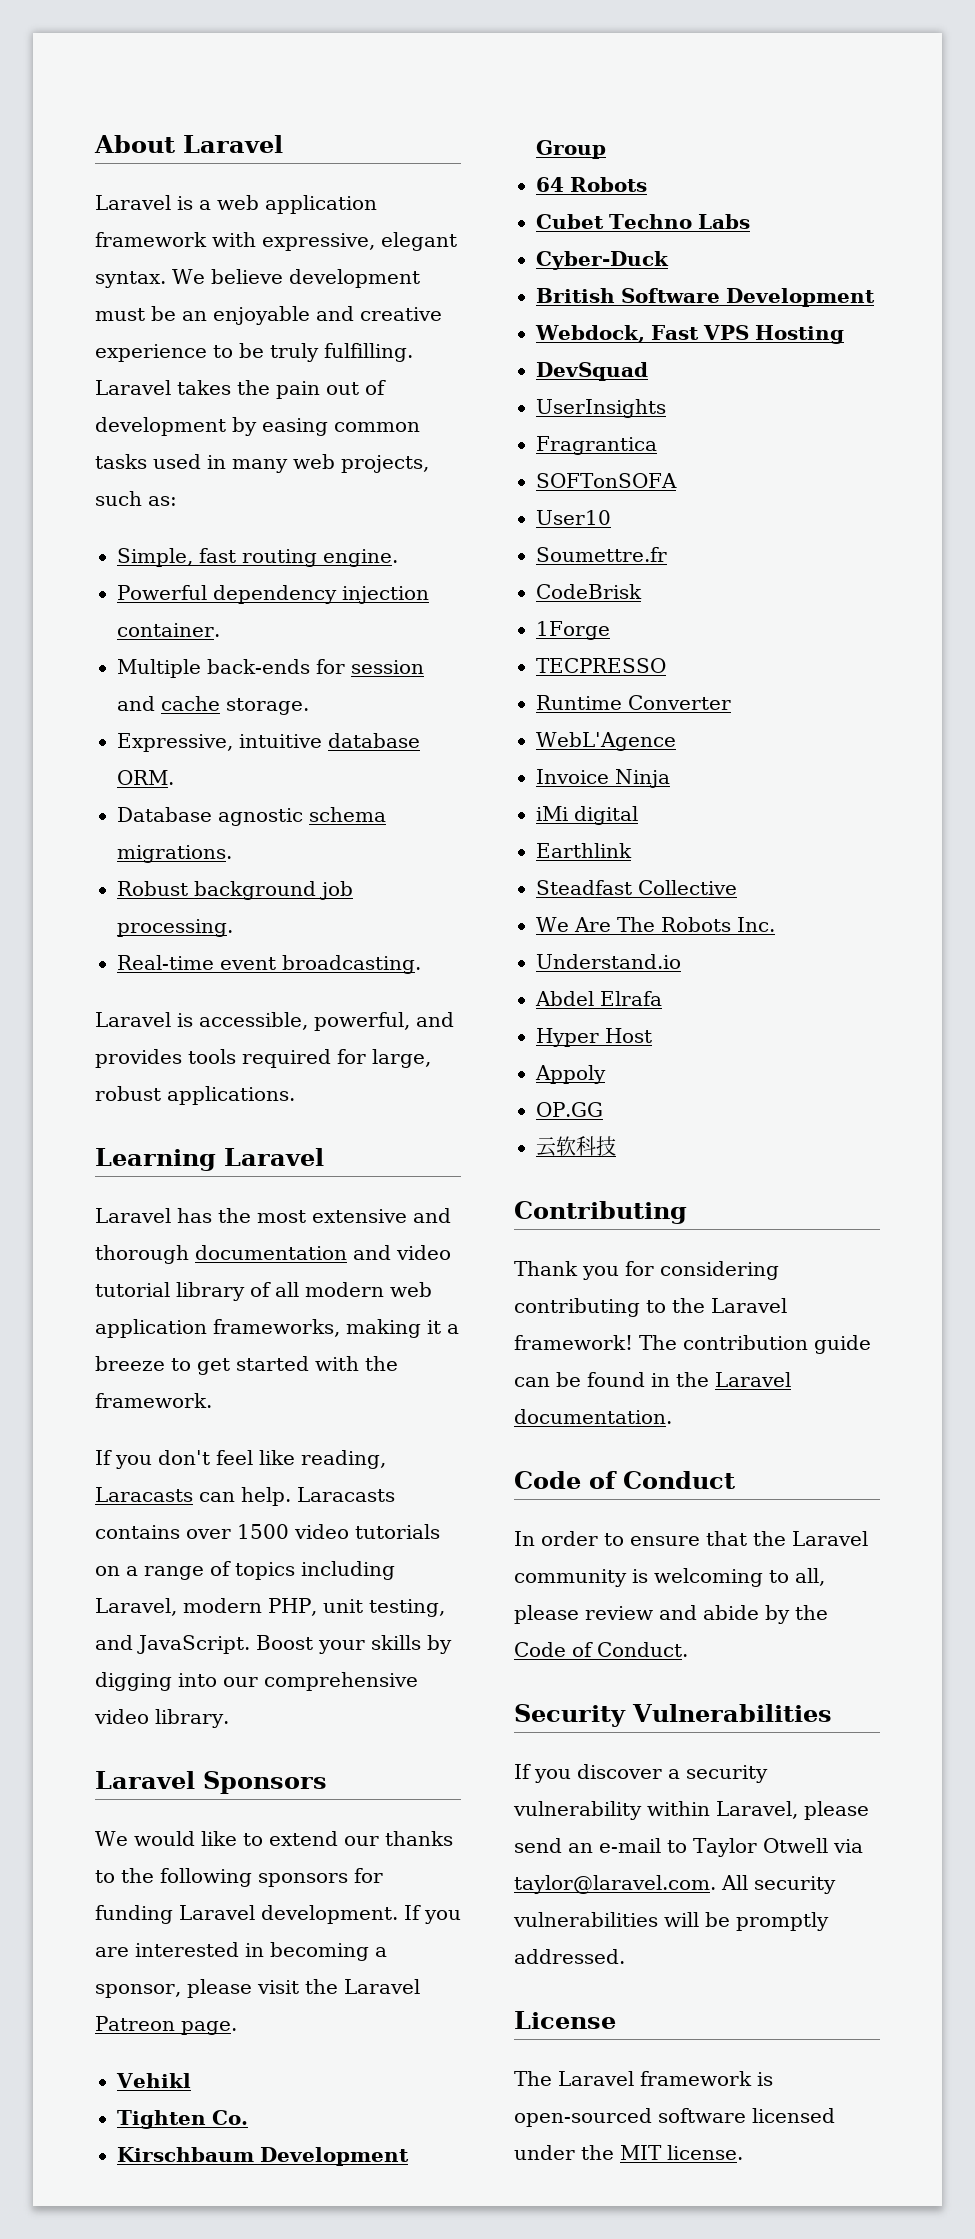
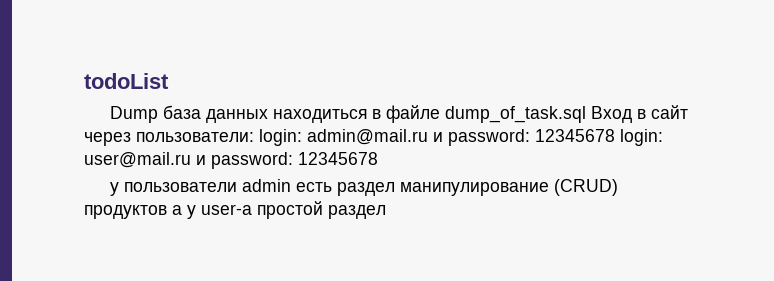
[94,135,283,153] [95,195,377,214] [95,232,457,251] [95,269,420,288] [95,306,442,325] [95,343,413,362] [95,380,386,399] [95,417,420,436] [95,454,429,473] [95,491,177,506] [117,548,398,567] [117,585,429,604] [117,623,220,637] [117,659,424,678] [117,696,309,715] [117,733,420,752] [117,770,174,785] [117,807,386,826] [117,845,232,863] [117,881,353,900] [117,919,233,937] [117,955,421,974] [95,1012,454,1031] [95,1049,431,1068] [95,1086,295,1105] [95,1148,324,1171] [95,1208,451,1223] [95,1245,451,1264] [95,1282,432,1301] [95,1319,459,1338] [95,1356,398,1375] [95,1393,212,1408] [95,1450,386,1469] [95,1487,395,1506] [95,1524,440,1539] [95,1561,395,1580] [95,1598,445,1617] [95,1635,452,1654] [95,1672,418,1691] [94,1709,229,1728] [95,1771,327,1794] [95,1831,453,1846] [95,1868,383,1887] [95,1905,461,1924] [95,1942,387,1961] [95,1979,420,1998] [95,2016,237,2035] [116,2073,191,2088] [117,2110,248,2129] [117,2147,409,2166] [536,140,606,159] [536,177,647,192] [536,214,750,229] [536,251,669,270] [536,288,875,307] [535,325,844,344] [536,362,648,381] [536,399,666,418] [536,436,657,455] [536,473,677,488] [536,510,611,525] [536,547,667,562] [536,584,642,599] [536,621,610,640] [536,658,666,673] [536,695,731,710] [536,732,676,751] [536,769,670,788] [536,806,638,825] [536,843,632,858] [536,880,737,895] [536,917,775,932] [536,954,681,969] [535,991,662,1006] [536,1028,652,1047] [535,1065,606,1084] [536,1102,603,1117] [536,1136,616,1157] [514,1201,687,1224] [514,1261,779,1280] [514,1298,787,1317] [514,1335,871,1354] [514,1372,791,1387] [514,1409,672,1424] [514,1471,735,1489] [514,1531,868,1546] [514,1568,825,1587] [514,1605,828,1624] [514,1642,688,1657] [514,1704,832,1727] [514,1764,768,1783] [513,1801,869,1820] [514,1838,863,1857] [514,1875,836,1894] [513,1912,829,1931] [514,1949,625,1964] [514,2011,616,2029] [514,2071,773,2086] [514,2108,835,2127] [514,2145,743,2160] About Laravel // Laravel is a web application framework with expressive, elegant syntax. We believe development must be an enjoyable and creative experience to be truly fulfilling. Laravel takes the pain out of development by easing common tasks used in many web projects, such as: // Simple, fast routing engine. // Powerful dependency injection container. // Multiple back-ends for session and cache storage. // Expressive, intuitive database ORM. // Database agnostic schema migrations. // Robust background job processing. // Real-time event broadcasting. // Laravel is accessible, powerful, and provides tools required for large, robust applications. // Learning Laravel // Laravel has the most extensive and thorough documentation and video tutorial library of all modern web application frameworks, making it a breeze to get started with the framework. // If you don't feel like reading, Laracasts can help. Laracasts contains over 1500 video tutorials on a range of topics including Laravel, modern PHP, unit testing, and JavaScript. Boost your skills by digging into our comprehensive video library. // Laravel Sponsors // We would like to extend our thanks to the following sponsors for funding Laravel development. If you are interested in becoming a sponsor, please visit the Laravel Patreon page. // Vehikl // Tighten Co. // Kirschbaum Development Group // 64 Robots // Cubet Techno Labs // Cyber-Duck // British Software Development // Webdock, Fast VPS Hosting // DevSquad // UserInsights // Fragrantica // SOFTonSOFA // User10 // Soumettre.fr // CodeBrisk // 1Forge // TECPRESSO // Runtime Converter // WebL'Agence // Invoice Ninja // iMi digital // Earthlink // Steadfast Collective // We Are The Robots Inc. // Understand.io // Abdel Elrafa // Hyper Host // Appoly // OP.GG // 云软科技 // Contributing // Thank you for considering contributing to the Laravel framework! The contribution guide can be found in the Laravel documentation. // Code of Conduct // In order to ensure that the Laravel community is welcoming to all, please review and abide by the Code of Conduct. // Security Vulnerabilities // If you discover a security vulnerability within Laravel, please send an e-mail to Taylor Otwell via taylor@laravel.com. All security vulnerabilities will be promptly addressed. // License // The Laravel framework is open-sourced software licensed under the MIT license. -> [84,73,169,89] [110,105,689,123] [84,129,663,146] [84,152,378,169] [110,179,619,196] [84,201,386,219] todoList // Dump база данных находиться в файле dump_of_task.sql Вход в сайт через пользователи: login: admin@mail.ru и password: 12345678 login: user@mail.ru и password: 12345678 // у пользователи admin есть раздел манипулирование (CRUD) продуктов а у user-а простой раздел

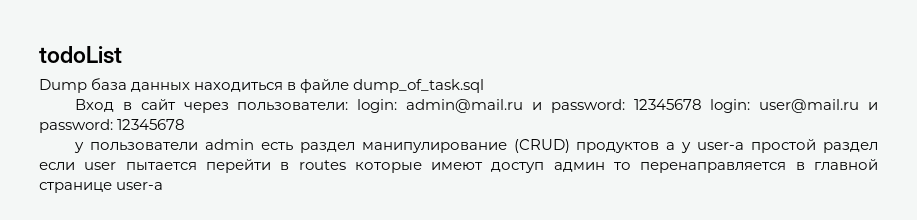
(587, 114) none -> (485, 86) //
(386, 212) none -> [39,159,878,173] [39,182,164,193] если user пытается перейти в routes которые имеют доступ админ то перенаправляется в главной странице user-a

